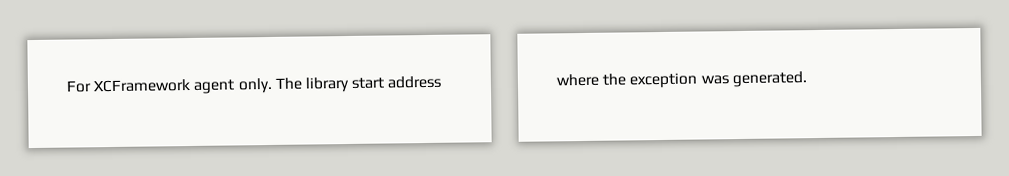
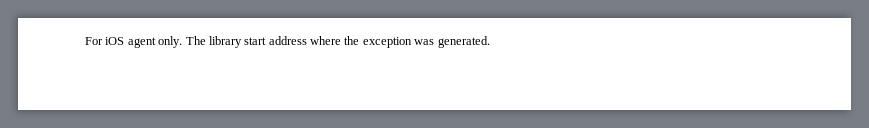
[93,78,192,93] XCFramework -> [105,37,125,45] iOS

